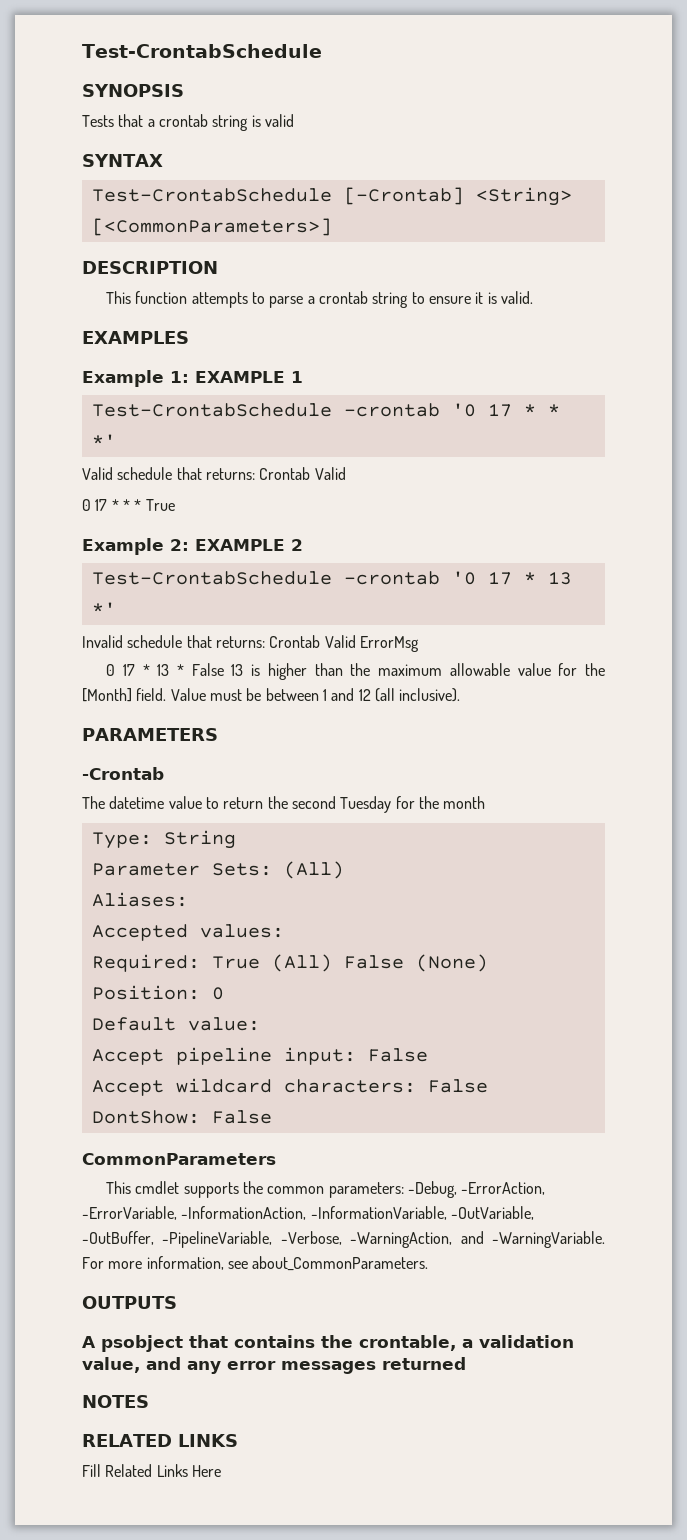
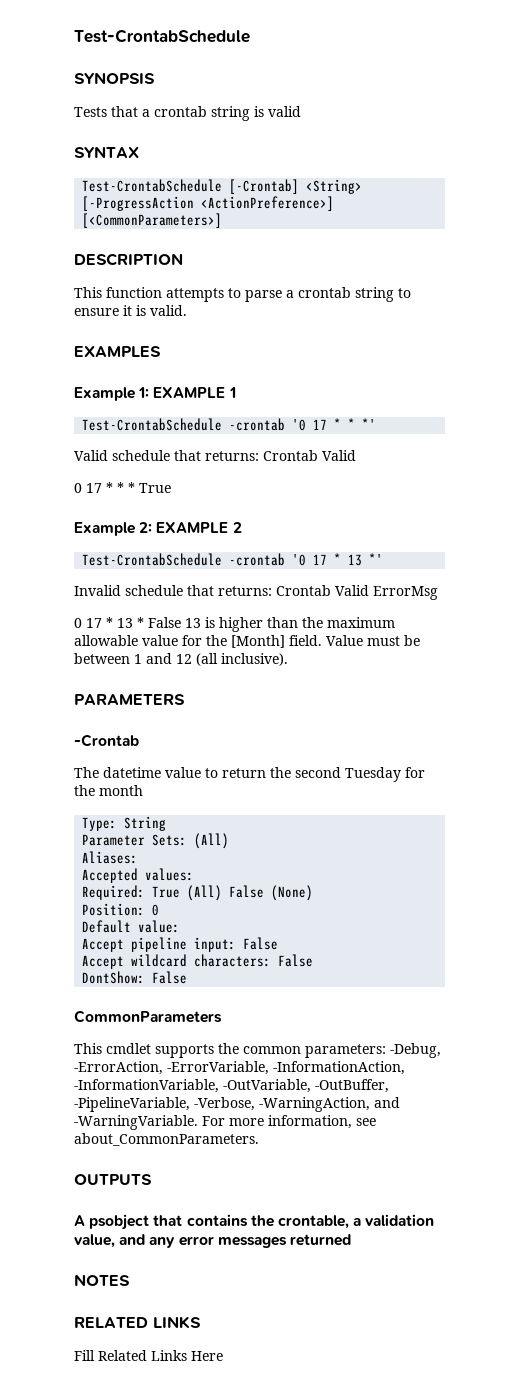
(572, 196) none -> [82,196,335,211] [-ProgressAction <ActionPreference>]

